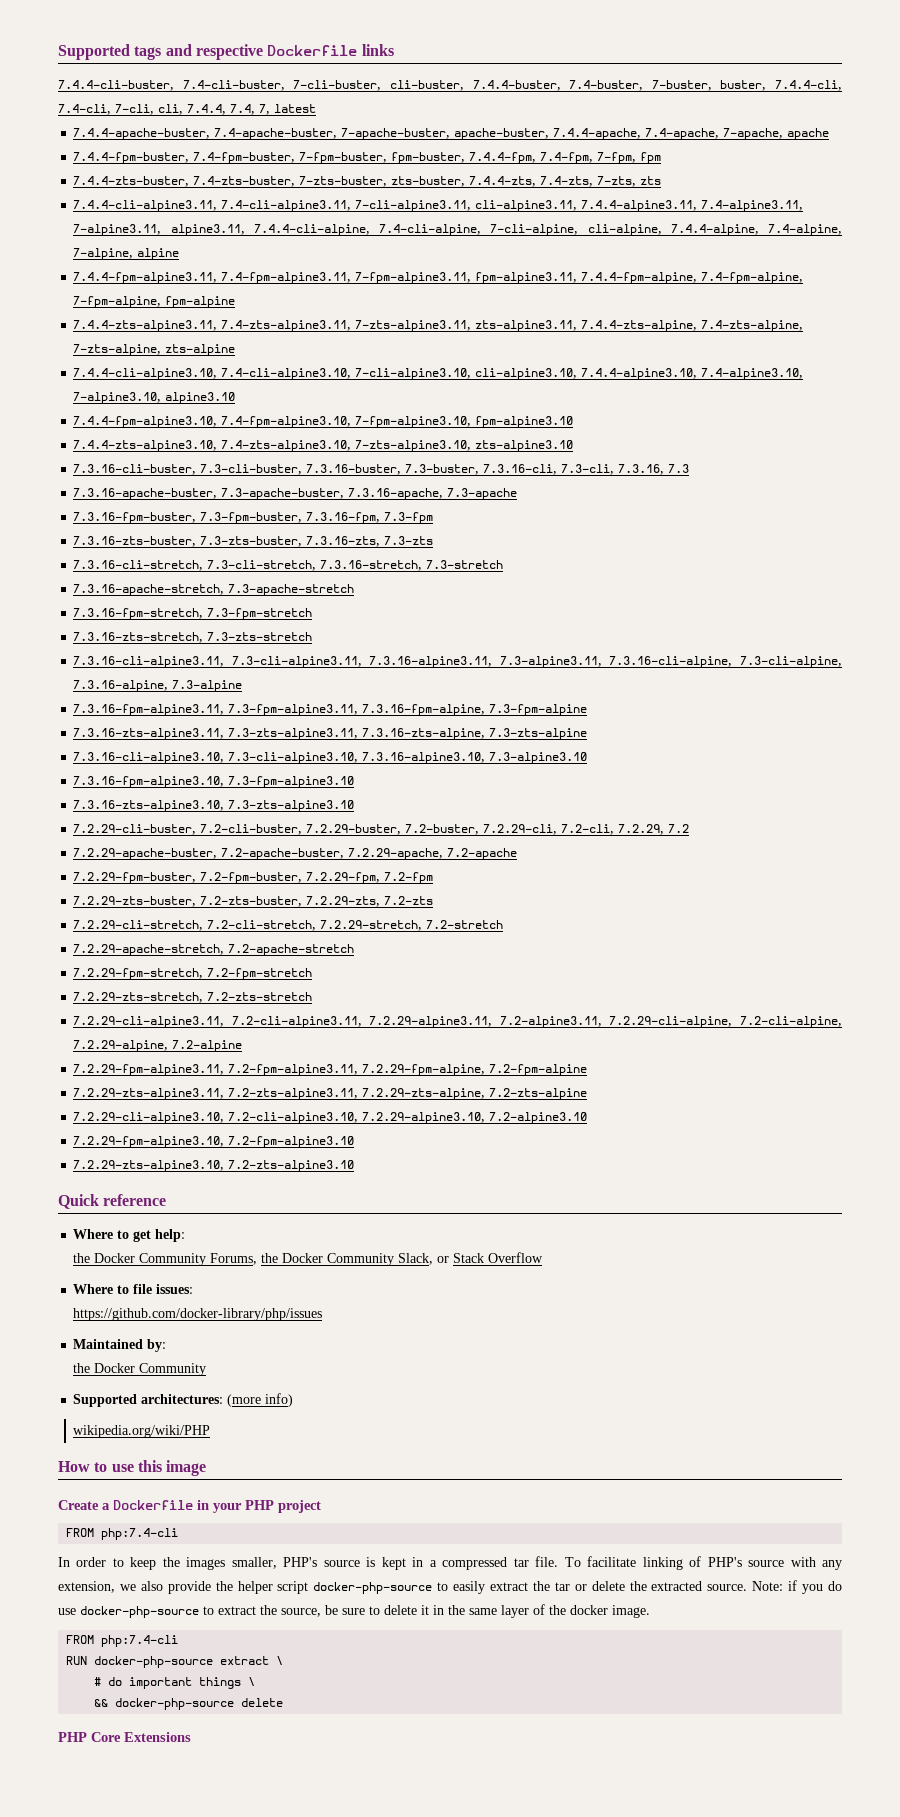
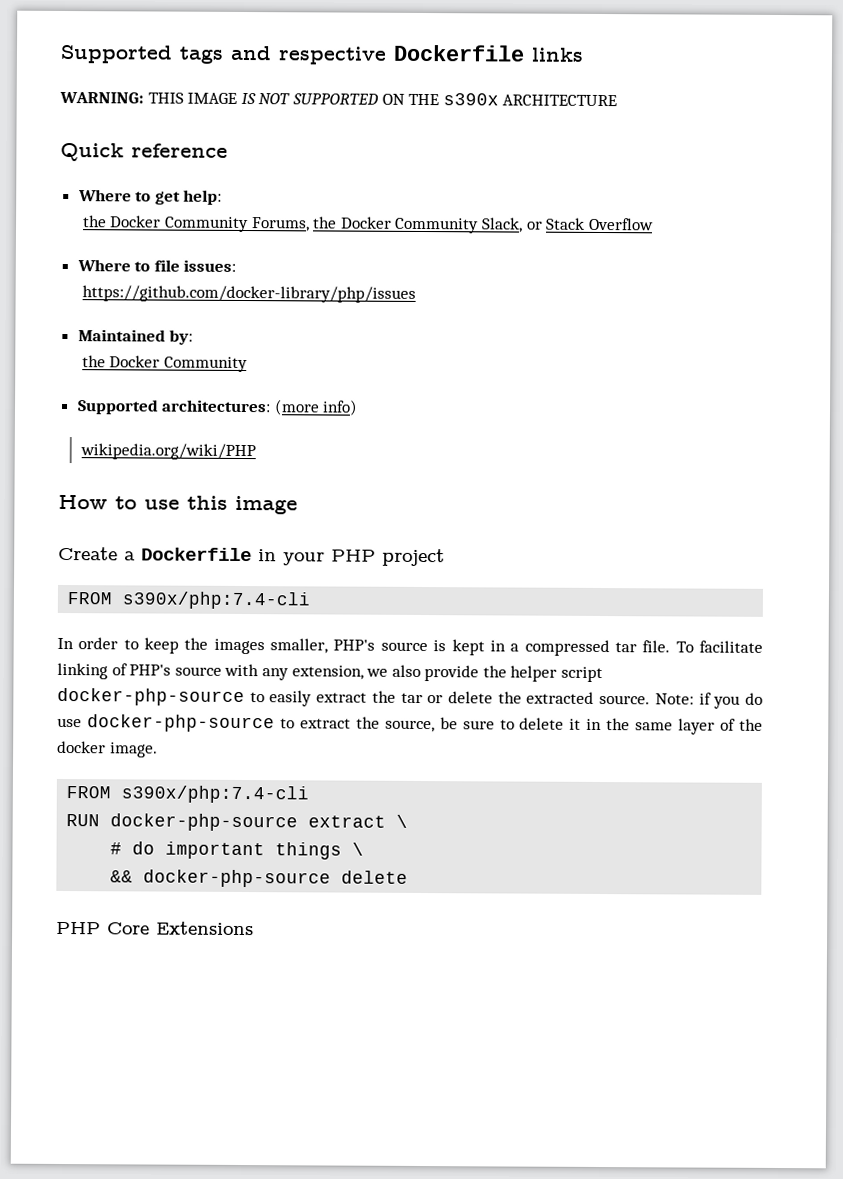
[58,80,842,91] [58,104,316,115] [73,128,830,140] [73,152,662,164] [73,176,662,187] [73,200,804,212] [73,224,842,236] [73,248,180,260] [73,272,804,284] [73,296,236,308] [73,320,804,332] [73,344,236,356] [73,368,804,380] [73,392,236,404] [73,416,574,428] [73,440,574,452] [73,464,690,475] [73,488,518,500] [73,512,434,524] [73,536,434,547] [73,560,504,571] [73,584,355,596] [73,608,313,620] [73,632,313,643] [73,656,842,668] [73,680,243,692] [73,704,588,716] [73,728,588,740] [73,752,588,764] [73,776,355,788] [73,800,355,812] [73,824,690,835] [73,848,518,860] [73,872,434,884] [73,896,434,907] [73,920,504,931] [73,944,355,956] [73,968,313,980] [73,992,313,1003] [73,1016,842,1028] [73,1040,243,1052] [73,1064,588,1076] [73,1088,588,1100] [73,1112,588,1124] [73,1136,355,1148] [73,1160,355,1172] 7.4.4-cli-buster, 7.4-cli-buster, 7-cli-buster, cli-buster, 7.4.4-buster, 7.4-buster, 7-buster, buster, 7.4.4-cli, 7.4-cli, 7-cli, cli, 7.4.4, 7.4, 7, latest // 7.4.4-apache-buster, 7.4-apache-buster, 7-apache-buster, apache-buster, 7.4.4-apache, 7.4-apache, 7-apache, apache // 7.4.4-fpm-buster, 7.4-fpm-buster, 7-fpm-buster, fpm-buster, 7.4.4-fpm, 7.4-fpm, 7-fpm, fpm // 7.4.4-zts-buster, 7.4-zts-buster, 7-zts-buster, zts-buster, 7.4.4-zts, 7.4-zts, 7-zts, zts // 7.4.4-cli-alpine3.11, 7.4-cli-alpine3.11, 7-cli-alpine3.11, cli-alpine3.11, 7.4.4-alpine3.11, 7.4-alpine3.11, 7-alpine3.11, alpine3.11, 7.4.4-cli-alpine, 7.4-cli-alpine, 7-cli-alpine, cli-alpine, 7.4.4-alpine, 7.4-alpine, 7-alpine, alpine // 7.4.4-fpm-alpine3.11, 7.4-fpm-alpine3.11, 7-fpm-alpine3.11, fpm-alpine3.11, 7.4.4-fpm-alpine, 7.4-fpm-alpine, 7-fpm-alpine, fpm-alpine // 7.4.4-zts-alpine3.11, 7.4-zts-alpine3.11, 7-zts-alpine3.11, zts-alpine3.11, 7.4.4-zts-alpine, 7.4-zts-alpine, 7-zts-alpine, zts-alpine // 7.4.4-cli-alpine3.10, 7.4-cli-alpine3.10, 7-cli-alpine3.10, cli-alpine3.10, 7.4.4-alpine3.10, 7.4-alpine3.10, 7-alpine3.10, alpine3.10 // 7.4.4-fpm-alpine3.10, 7.4-fpm-alpine3.10, 7-fpm-alpine3.10, fpm-alpine3.10 // 7.4.4-zts-alpine3.10, 7.4-zts-alpine3.10, 7-zts-alpine3.10, zts-alpine3.10 // 7.3.16-cli-buster, 7.3-cli-buster, 7.3.16-buster, 7.3-buster, 7.3.16-cli, 7.3-cli, 7.3.16, 7.3 // 7.3.16-apache-buster, 7.3-apache-buster, 7.3.16-apache, 7.3-apache // 7.3.16-fpm-buster, 7.3-fpm-buster, 7.3.16-fpm, 7.3-fpm // 7.3.16-zts-buster, 7.3-zts-buster, 7.3.16-zts, 7.3-zts // 7.3.16-cli-stretch, 7.3-cli-stretch, 7.3.16-stretch, 7.3-stretch // 7.3.16-apache-stretch, 7.3-apache-stretch // 7.3.16-fpm-stretch, 7.3-fpm-stretch // 7.3.16-zts-stretch, 7.3-zts-stretch // 7.3.16-cli-alpine3.11, 7.3-cli-alpine3.11, 7.3.16-alpine3.11, 7.3-alpine3.11, 7.3.16-cli-alpine, 7.3-cli-alpine, 7.3.16-alpine, 7.3-alpine // 7.3.16-fpm-alpine3.11, 7.3-fpm-alpine3.11, 7.3.16-fpm-alpine, 7.3-fpm-alpine // 7.3.16-zts-alpine3.11, 7.3-zts-alpine3.11, 7.3.16-zts-alpine, 7.3-zts-alpine // 7.3.16-cli-alpine3.10, 7.3-cli-alpine3.10, 7.3.16-alpine3.10, 7.3-alpine3.10 // 7.3.16-fpm-alpine3.10, 7.3-fpm-alpine3.10 // 7.3.16-zts-alpine3.10, 7.3-zts-alpine3.10 // 7.2.29-cli-buster, 7.2-cli-buster, 7.2.29-buster, 7.2-buster, 7.2.29-cli, 7.2-cli, 7.2.29, 7.2 // 7.2.29-apache-buster, 7.2-apache-buster, 7.2.29-apache, 7.2-apache // 7.2.29-fpm-buster, 7.2-fpm-buster, 7.2.29-fpm, 7.2-fpm // 7.2.29-zts-buster, 7.2-zts-buster, 7.2.29-zts, 7.2-zts // 7.2.29-cli-stretch, 7.2-cli-stretch, 7.2.29-stretch, 7.2-stretch // 7.2.29-apache-stretch, 7.2-apache-stretch // 7.2.29-fpm-stretch, 7.2-fpm-stretch // 7.2.29-zts-stretch, 7.2-zts-stretch // 7.2.29-cli-alpine3.11, 7.2-cli-alpine3.11, 7.2.29-alpine3.11, 7.2-alpine3.11, 7.2.29-cli-alpine, 7.2-cli-alpine, 7.2.29-alpine, 7.2-alpine // 7.2.29-fpm-alpine3.11, 7.2-fpm-alpine3.11, 7.2.29-fpm-alpine, 7.2-fpm-alpine // 7.2.29-zts-alpine3.11, 7.2-zts-alpine3.11, 7.2.29-zts-alpine, 7.2-zts-alpine // 7.2.29-cli-alpine3.10, 7.2-cli-alpine3.10, 7.2.29-alpine3.10, 7.2-alpine3.10 // 7.2.29-fpm-alpine3.10, 7.2-fpm-alpine3.10 // 7.2.29-zts-alpine3.10, 7.2-zts-alpine3.10 -> [59,91,618,107] WARNING: THIS IMAGE IS NOT SUPPORTED ON THE s390x ARCHITECTURE
[101,1528,179,1540] php:7.4-cli -> [122,591,311,610] s390x/php:7.4-cli
[101,1635,179,1647] php:7.4-cli -> [121,785,310,804] s390x/php:7.4-cli

